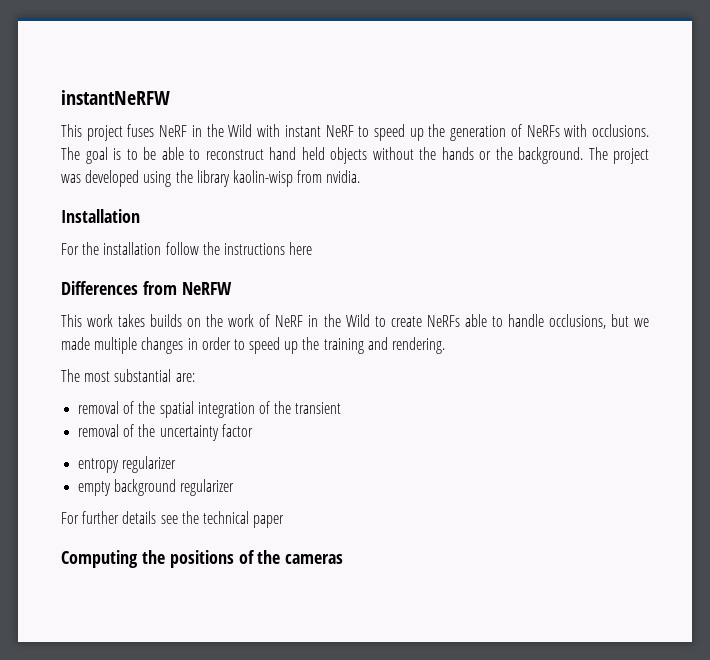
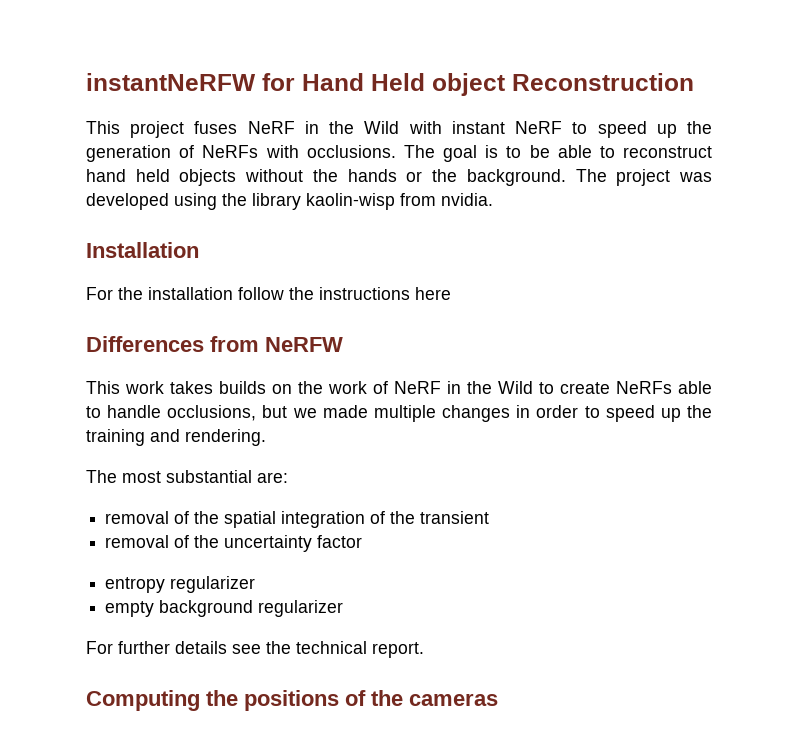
(170, 97) none -> [262,73,694,96] for Hand Held object Reconstruction
[253,515,285,528] paper -> [372,642,424,658] report.

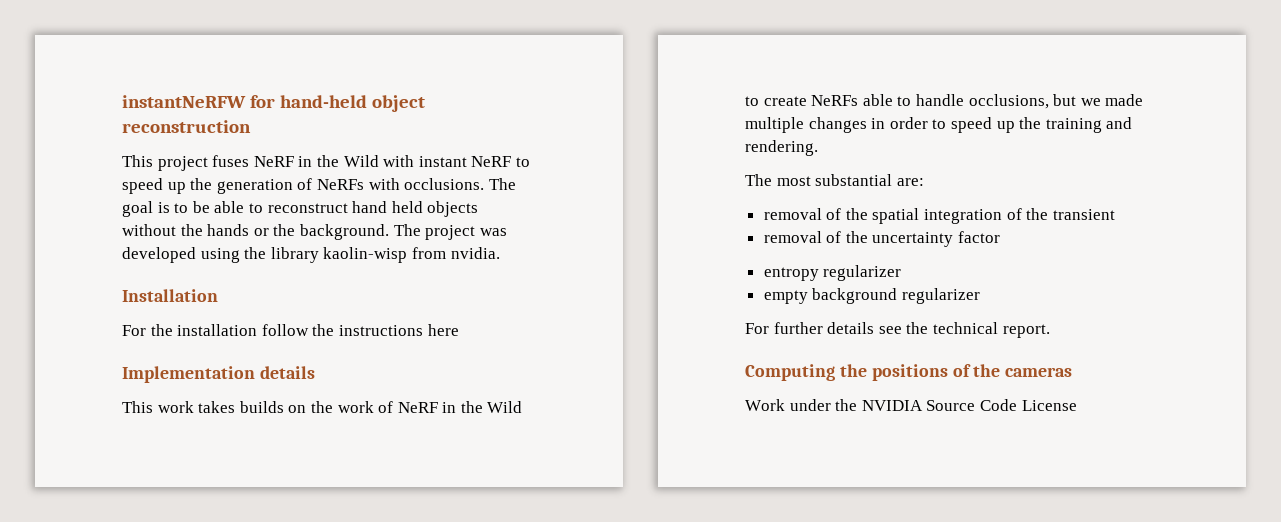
[302,73,694,96] Hand Held object Reconstruction -> [280,95,426,112] [122,120,251,133] hand-held object reconstruction
[86,336,343,352] Differences from NeRFW -> [122,366,315,383] Implementation details
(498, 699) none -> [745,399,1077,411] // Work under the NVIDIA Source Code License

